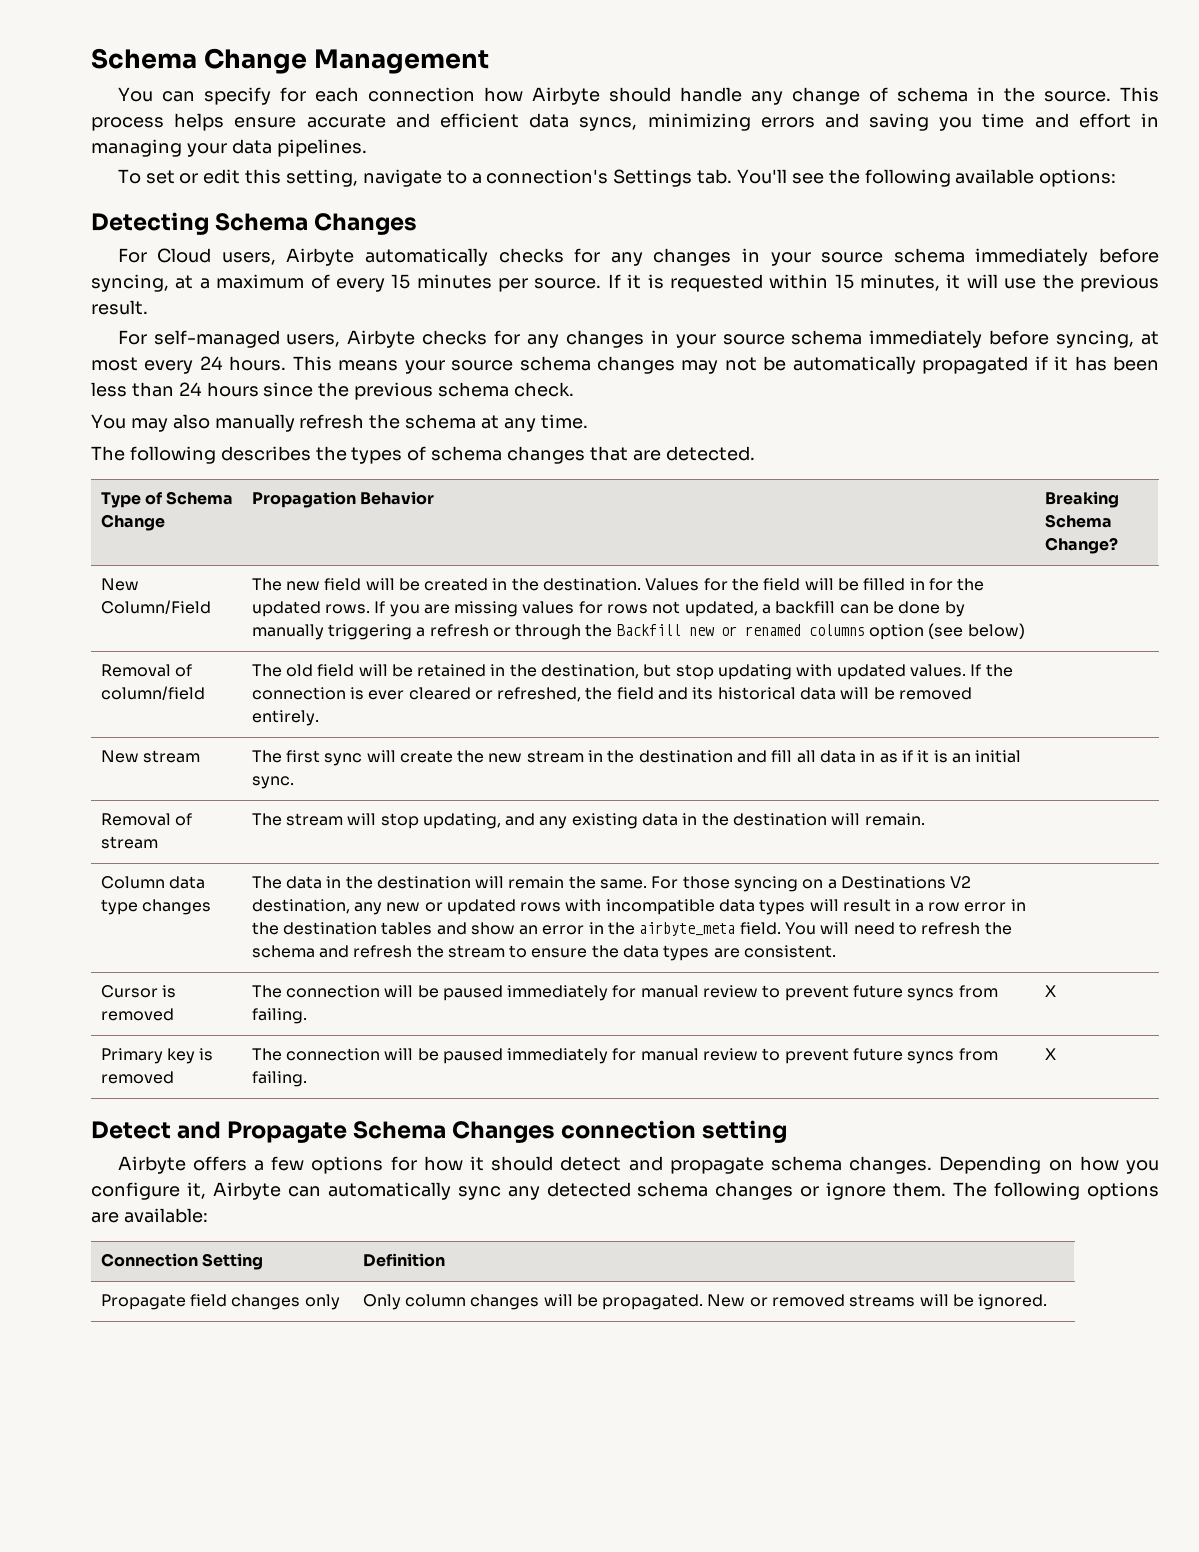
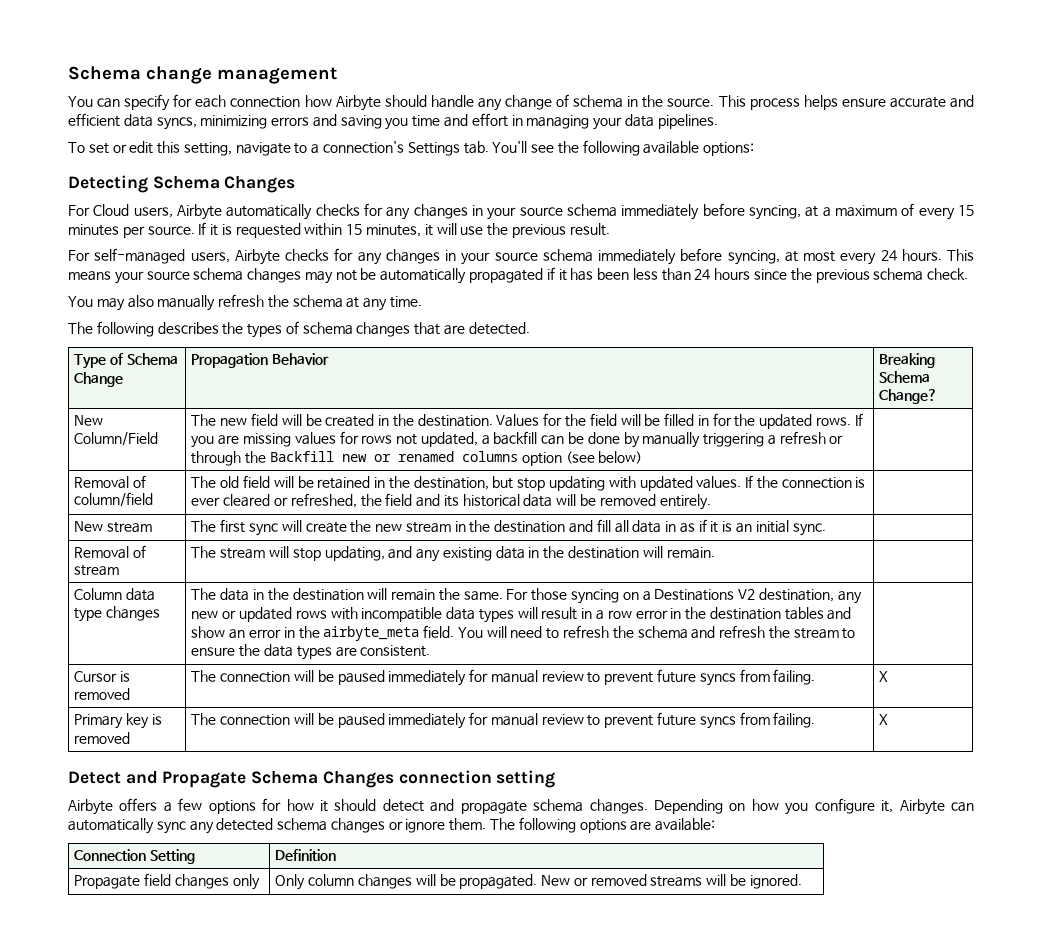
[91,48,489,74] Schema Change Management -> [68,66,337,84] Schema change management

